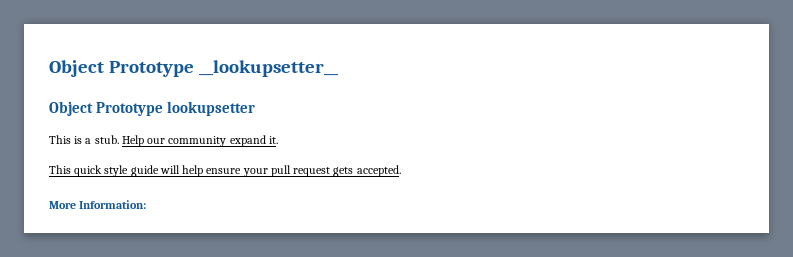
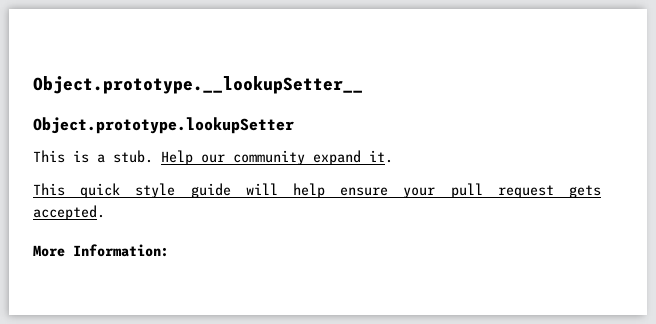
[49,60,340,77] [49,101,256,116] Object Prototype __lookupsetter__ // Object Prototype lookupsetter -> [33,76,363,94] [33,117,294,134] Object.prototype.__lookupSetter__ // Object.prototype.lookupSetter

